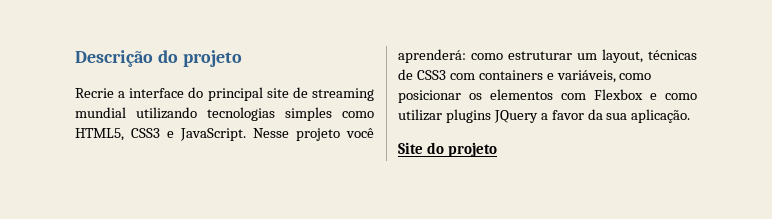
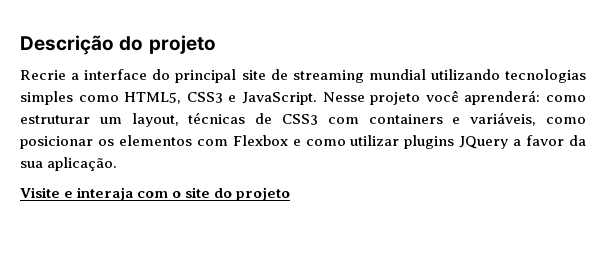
[398,142,423,154] Site -> [20,187,211,201] Visite e interaja com o site

